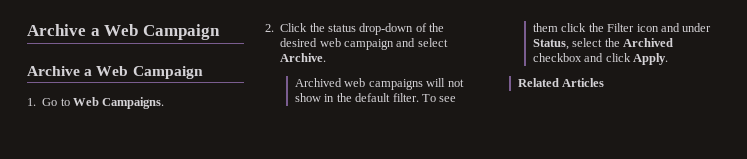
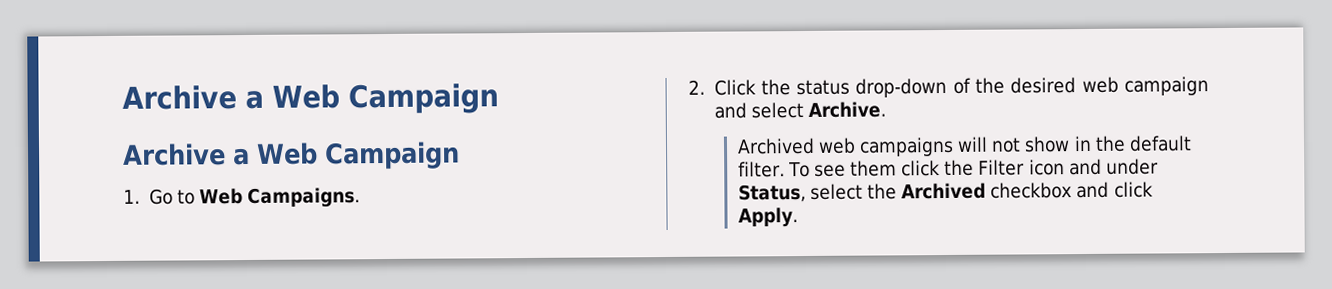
[518,78,605,87] // Related Articles -> (798, 217) none

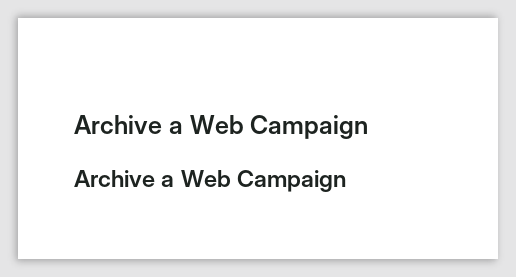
[123,187,360,209] [688,76,1209,98] [713,101,886,119] [736,135,1192,157] [737,158,1159,178] [737,181,1153,203] [737,207,798,228] // 1. Go to Web Campaigns. // 2. Click the status drop-down of the desired web campaign and select Archive. // Archived web campaigns will not show in the default filter. To see them click the Filter icon and under Status, select the Archived checkbox and click Apply. -> (347, 181) none

